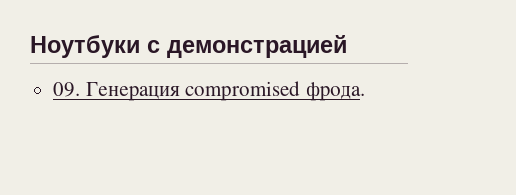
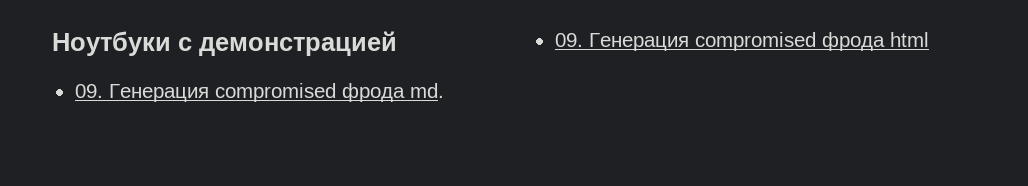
[306,82,366,101] фрода. -> [341,83,444,102] [554,32,929,51] фрода md. // 09. Генерация compromised фрода html

